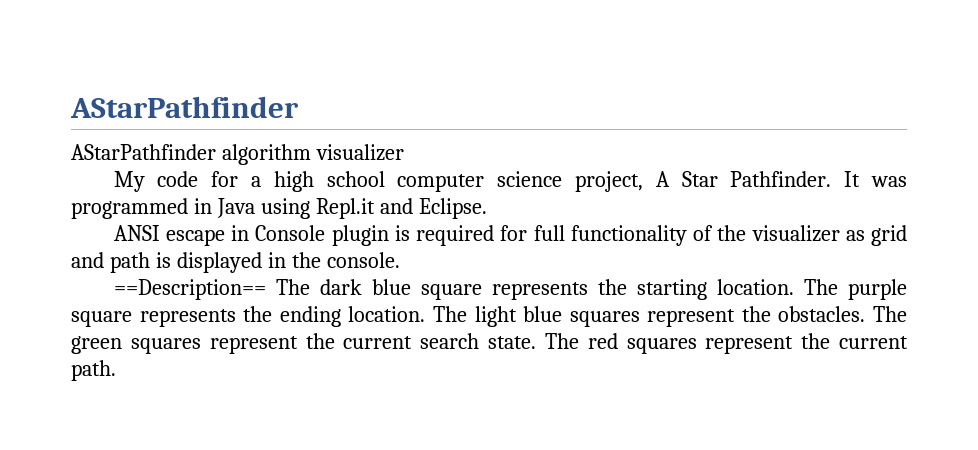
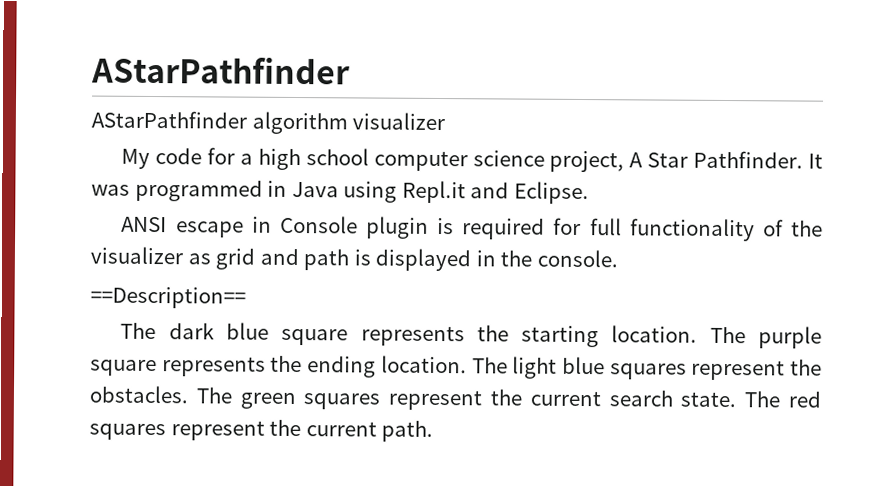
(266, 289) none -> (246, 297) //

